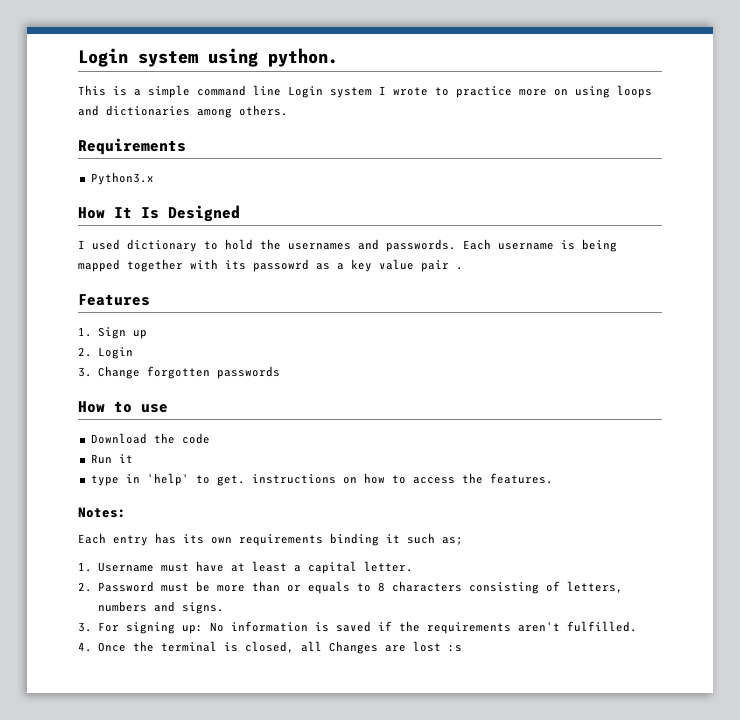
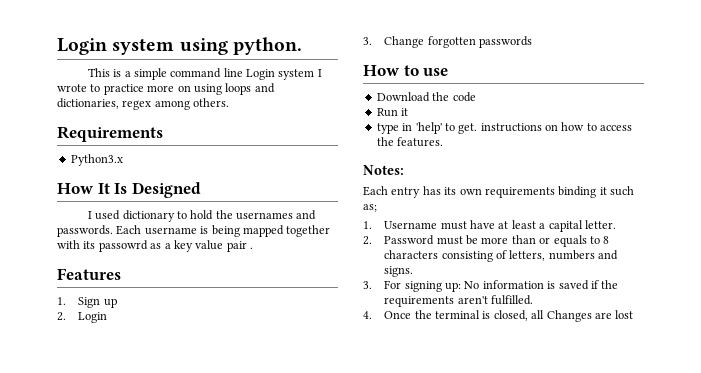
[106,105,190,116] dictionaries -> [57,98,152,110] dictionaries, regex
[447,645,462,652] :s -> (634, 314) none

